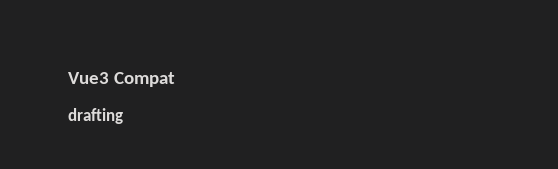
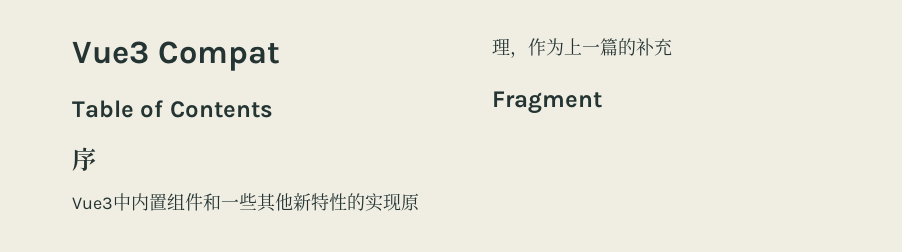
[68,108,123,124] drafting -> [72,100,273,118] [72,147,96,171] [72,193,419,212] [492,38,672,58] [492,91,602,114] Table of Contents // 序 // Vue3中内置组件和一些其他新特性的实现原理，作为上一篇的补充 // Fragment

